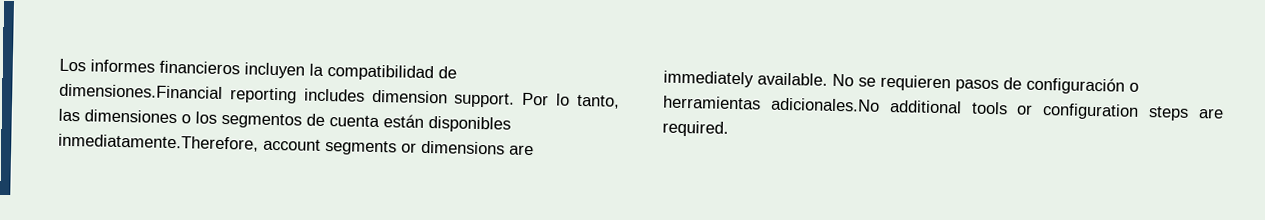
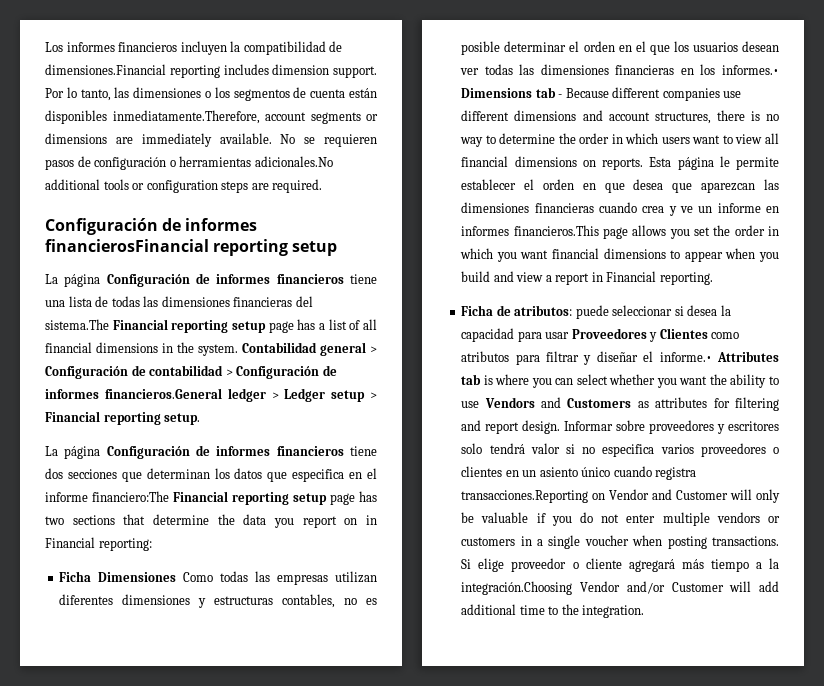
(729, 128) none -> [45,218,258,235] [45,239,338,256] [45,273,377,287] [45,296,313,307] [45,319,378,333] [45,342,377,356] [45,365,337,379] [45,388,377,402] [45,411,201,425] [45,445,377,459] [45,468,377,482] [45,491,377,505] [45,514,377,528] [45,537,152,551] [59,571,377,585] [59,594,377,608] [461,41,779,55] [460,64,779,75] [461,87,742,101] [461,110,779,124] [460,133,779,147] [461,156,779,170] [461,179,779,193] [461,202,779,216] [461,225,779,239] [460,248,779,262] [461,271,713,285] [461,305,731,319] [461,328,740,342] [461,351,779,365] [461,374,779,388] [461,397,779,411] [461,420,779,434] [461,443,779,457] [461,466,697,480] [461,489,780,503] [461,512,780,526] [461,535,779,549] [461,558,779,572] [461,581,779,595] [461,604,645,618] // Configuración de informes financierosFinancial reporting setup // La página Configuración de informes financieros tiene una lista de todas las dimensiones financieras del sistema.The Financial reporting setup page has a list of all financial dimensions in the system. Contabilidad general > Configuración de contabilidad > Configuración de informes financieros.General ledger > Ledger setup > Financial reporting setup. // La página Configuración de informes financieros tiene dos secciones que determinan los datos que especifica en el informe financiero:The Financial reporting setup page has two sections that determine the data you report on in Financial reporting: // Ficha Dimensiones Como todas las empresas utilizan diferentes dimensiones y estructuras contables, no es posible determinar el orden en el que los usuarios desean ver todas las dimensiones financieras en los informes.• Dimensions tab - Because different companies use different dimensions and account structures, there is no way to determine the order in which users want to view all financial dimensions on reports. Esta página le permite establecer el orden en que desea que aparezcan las dimensiones financieras cuando crea y ve un informe en informes financieros.This page allows you set the order in which you want financial dimensions to appear when you build and view a report in Financial reporting. // Ficha de atributos: puede seleccionar si desea la capacidad para usar Proveedores y Clientes como atributos para filtrar y diseñar el informe.• Attributes tab is where you can select whether you want the ability to use Vendors and Customers as attributes for filtering and report design. Informar sobre proveedores y escritores solo tendrá valor si no especifica varios proveedores o clientes en un asiento único cuando registra transacciones.Reporting on Vendor and Customer will only be valuable if you do not enter multiple vendors or customers in a single voucher when posting transactions. Si elige proveedor o cliente agregará más tiempo a la integración.Choosing Vendor and/or Customer will add additional time to the integration.

